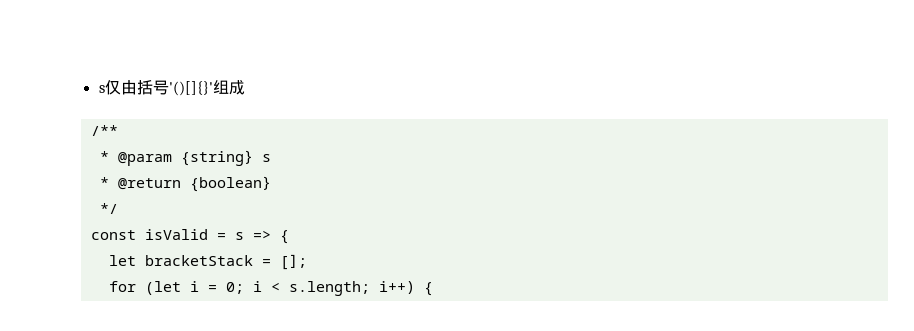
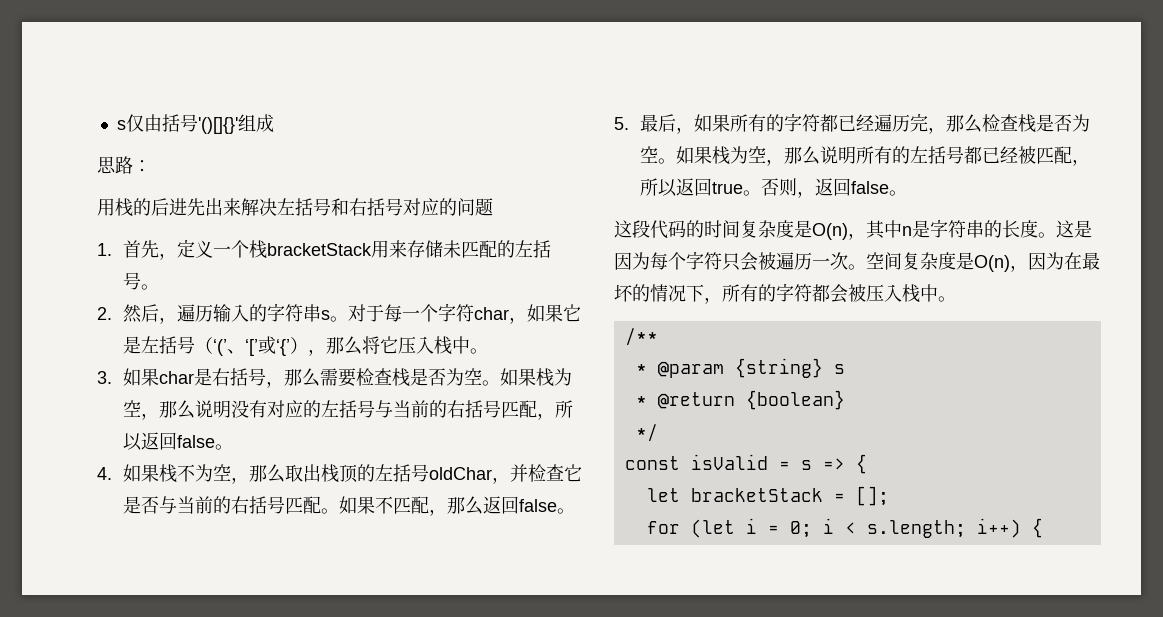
(245, 87) none -> [97,156,151,174] [97,198,493,217] [97,239,551,260] [122,272,159,290] [97,303,581,324] [122,336,488,356] [97,368,572,388] [122,400,573,420] [122,432,233,451] [97,464,582,484] [122,496,575,516] [614,113,1090,134] [639,146,1090,166] [639,178,907,198] [614,219,1092,240] [614,251,1100,272] [614,283,956,304] // 思路： // 用栈的后进先出来解决左括号和右括号对应的问题 // 1.首先，定义一个栈bracketStack用来存储未匹配的左括号。 // 2.然后，遍历输入的字符串s。对于每一个字符char，如果它是左括号（‘(’、‘[’或‘{’），那么将它压入栈中。 // 3.如果char是右括号，那么需要检查栈是否为空。如果栈为空，那么说明没有对应的左括号与当前的右括号匹配，所以返回false。 // 4.如果栈不为空，那么取出栈顶的左括号oldChar，并检查它是否与当前的右括号匹配。如果不匹配，那么返回false。 // 5.最后，如果所有的字符都已经遍历完，那么检查栈是否为空。如果栈为空，那么说明所有的左括号都已经被匹配，所以返回true。否则，返回false。 // 这段代码的时间复杂度是O(n)，其中n是字符串的长度。这是因为每个字符只会被遍历一次。空间复杂度是O(n)，因为在最坏的情况下，所有的字符都会被压入栈中。

